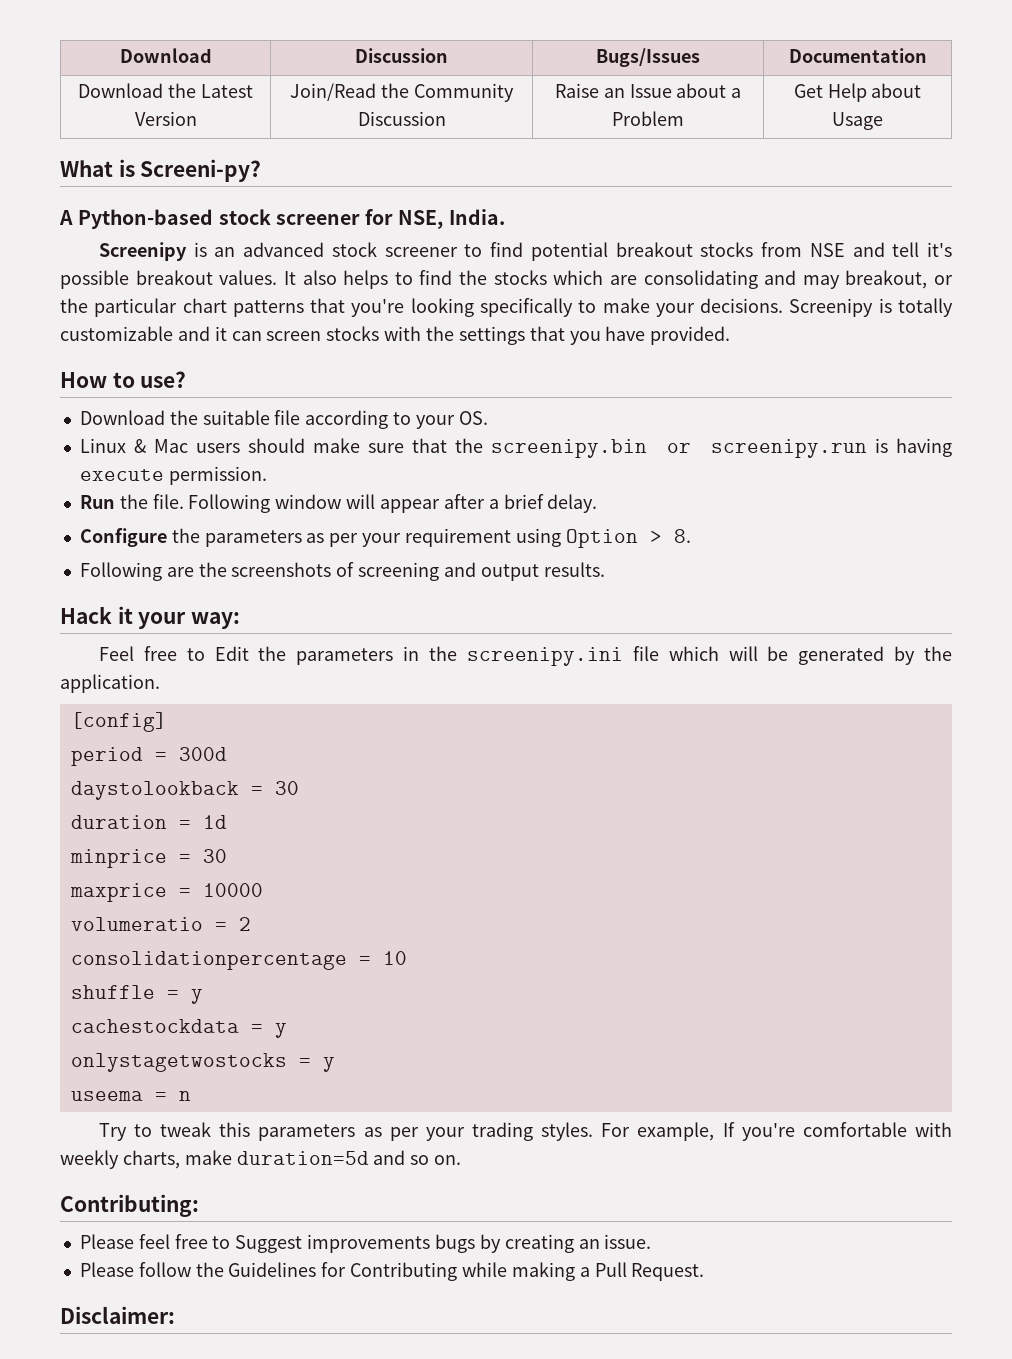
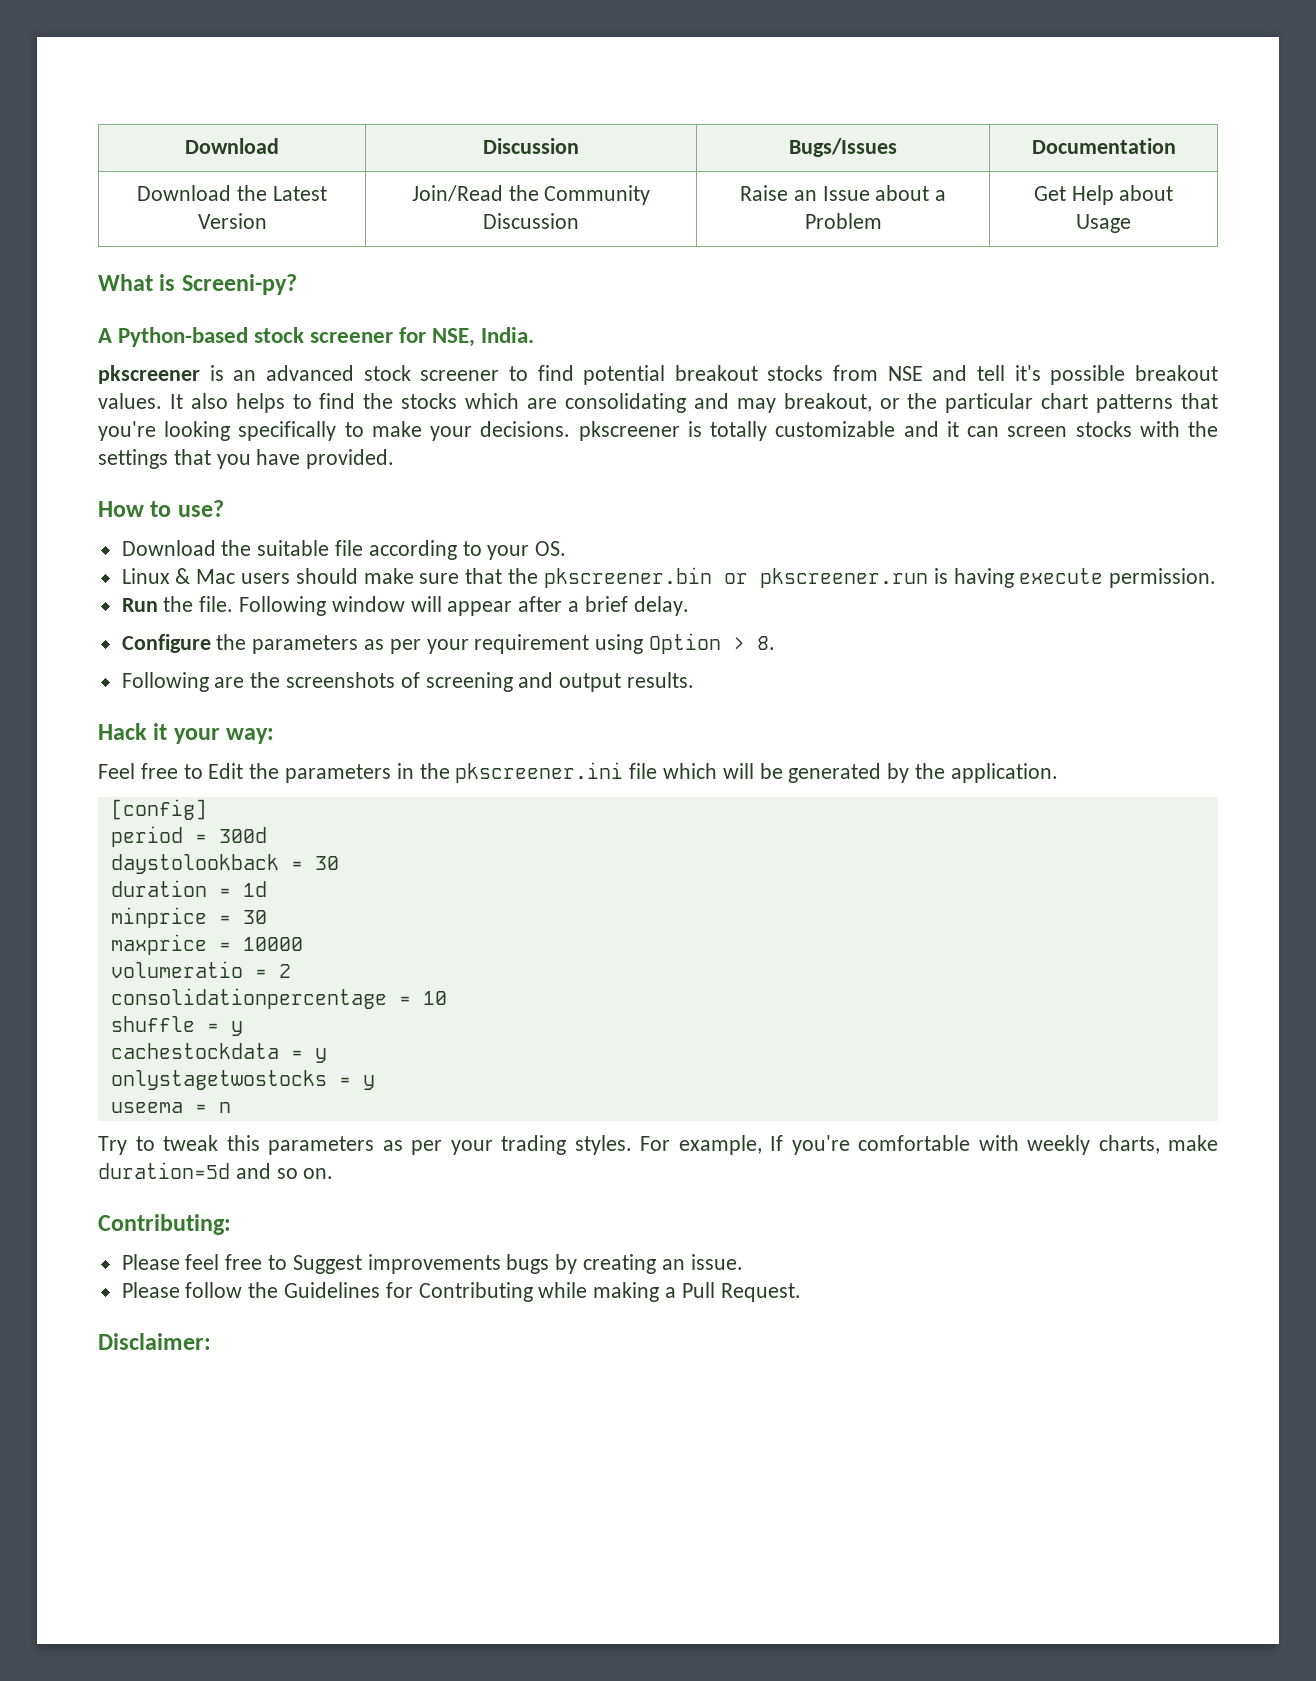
[98,242,187,261] Screenipy -> [98,365,200,384] pkscreener
[789,298,874,317] Screenipy -> [578,421,680,441] pkscreener
[491,439,867,458] screenipy.bin or screenipy.run -> [543,567,928,588] pkscreener.bin or pkscreener.run
[466,647,623,666] screenipy.ini -> [455,762,624,783] pkscreener.ini

